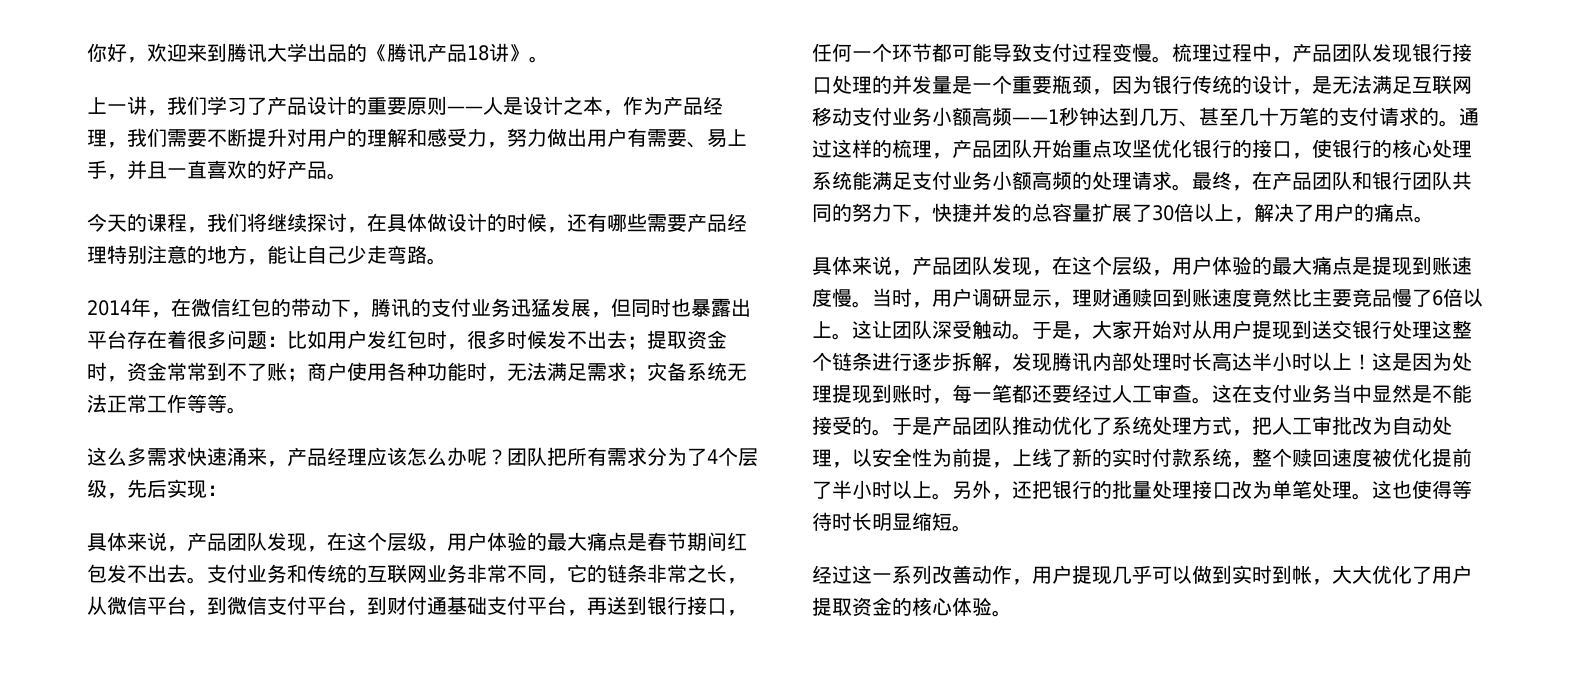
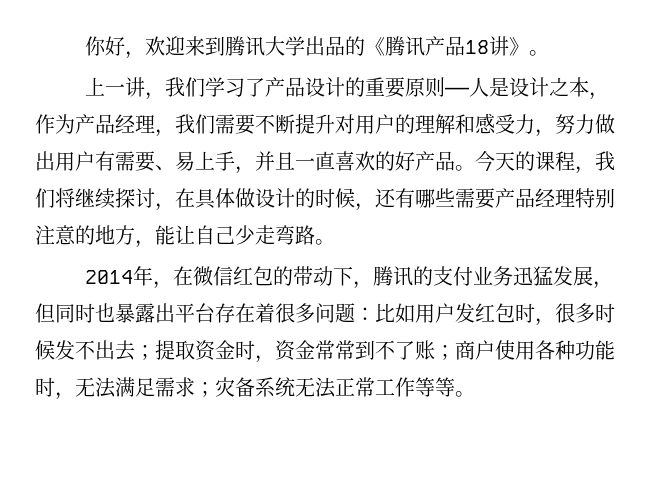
(347, 176) // -> (475, 168) none
[87,447,758,467] [87,479,227,499] [87,532,747,552] [87,564,747,584] [87,596,747,616] [812,43,1472,63] [812,75,1472,95] [812,107,1479,127] [812,139,1472,159] [812,171,1472,191] [812,203,1434,223] [812,256,1472,276] [812,288,1483,308] [812,320,1472,340] [812,352,1472,372] [812,384,1472,404] [812,416,1452,436] [812,448,1472,468] [812,480,1472,500] [812,512,972,532] [812,565,1472,585] [812,597,1012,617] // 这么多需求快速涌来，产品经理应该怎么办呢？团队把所有需求分为了4个层级，先后实现： // 具体来说，产品团队发现，在这个层级，用户体验的最大痛点是春节期间红包发不出去。支付业务和传统的互联网业务非常不同，它的链条非常之长，从微信平台，到微信支付平台，到财付通基础支付平台，再送到银行接口，任何一个环节都可能导致支付过程变慢。梳理过程中，产品团队发现银行接口处理的并发量是一个重要瓶颈，因为银行传统的设计，是无法满足互联网移动支付业务小额高频——1秒钟达到几万、甚至几十万笔的支付请求的。通过这样的梳理，产品团队开始重点攻坚优化银行的接口，使银行的核心处理系统能满足支付业务小额高频的处理请求。最终，在产品团队和银行团队共同的努力下，快捷并发的总容量扩展了30倍以上，解决了用户的痛点。 // 具体来说，产品团队发现，在这个层级，用户体验的最大痛点是提现到账速度慢。当时，用户调研显示，理财通赎回到账速度竟然比主要竞品慢了6倍以上。这让团队深受触动。于是，大家开始对从用户提现到送交银行处理这整个链条进行逐步拆解，发现腾讯内部处理时长高达半小时以上！这是因为处理提现到账时，每一笔都还要经过人工审查。这在支付业务当中显然是不能接受的。于是产品团队推动优化了系统处理方式，把人工审批改为自动处理，以安全性为前提，上线了新的实时付款系统，整个赎回速度被优化提前了半小时以上。另外，还把银行的批量处理接口改为单笔处理。这也使得等待时长明显缩短。 // 经过这一系列改善动作，用户提现几乎可以做到实时到帐，大大优化了用户提取资金的核心体验。 -> (475, 394) none

